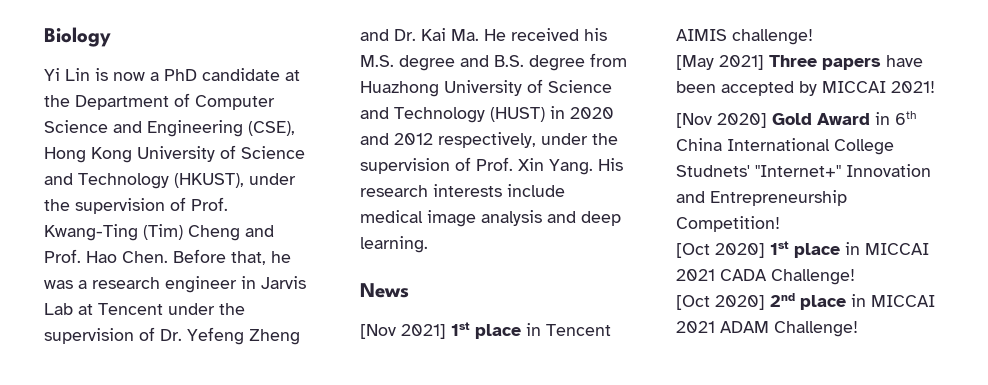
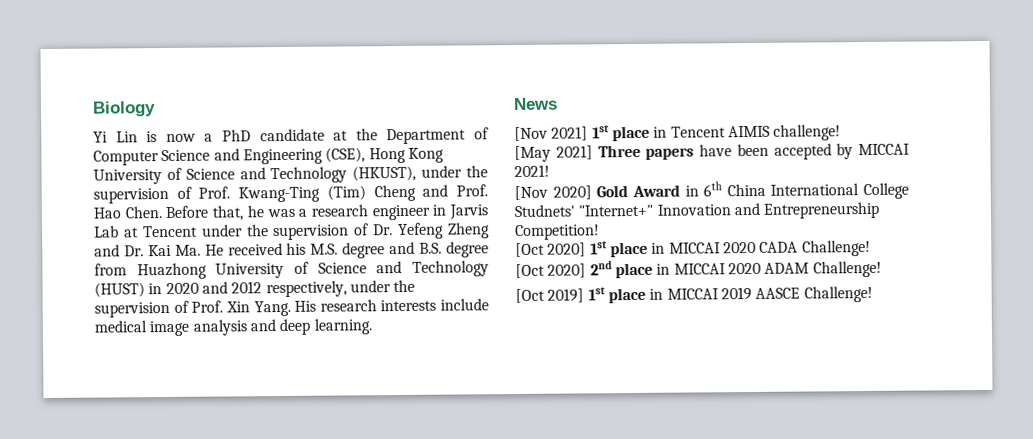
[676,269,715,281] 2021 -> [722,241,756,254] 2020
[676,321,715,333] 2021 -> [727,262,761,275] 2020
(858, 329) none -> [515,285,873,304] // [Oct 2019] 1st place in MICCAI 2019 AASCE Challenge!

